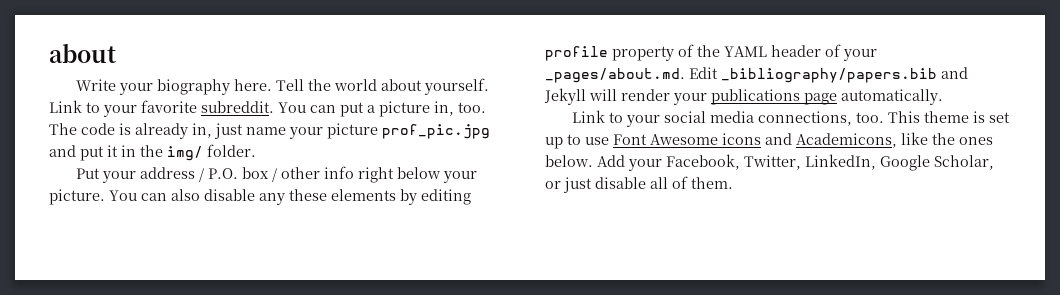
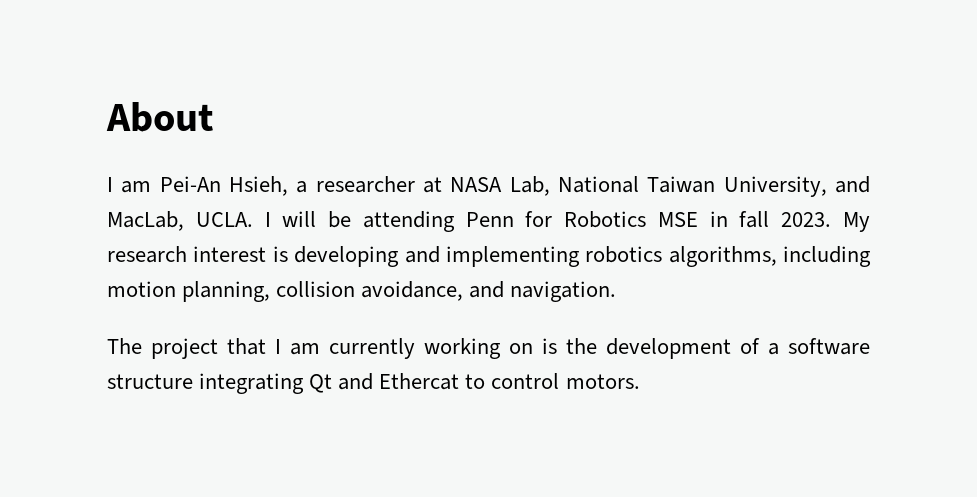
[49,43,116,63] [75,78,489,95] [49,100,486,117] [49,123,490,139] [49,144,256,161] [75,166,477,183] [49,189,471,205] [545,44,877,61] [545,67,968,83] [544,88,943,105] [571,110,1010,127] [545,132,993,149] [545,154,994,171] [545,176,733,193] about // Write your biography here. Tell the world about yourself. Link to your favorite subreddit. You can put a picture in, too. The code is already in, just name your picture prof_pic.jpg and put it in the img/ folder. // Put your address / P.O. box / other info right below your picture. You can also disable any these elements by editing profile property of the YAML header of your _pages/about.md. Edit _bibliography/papers.bib and Jekyll will render your publications page automatically. // Link to your social media connections, too. This theme is set up to use Font Awesome icons and Academicons, like the ones below. Add your Facebook, Twitter, LinkedIn, Google Scholar, or just disable all of them. -> [106,102,214,132] [107,176,871,197] [107,211,870,232] [107,246,871,267] [107,281,617,302] [107,338,870,359] [107,373,640,394] About // I am Pei-An Hsieh, a researcher at NASA Lab, National Taiwan University, and MacLab, UCLA. I will be attending Penn for Robotics MSE in fall 2023. My research interest is developing and implementing robotics algorithms, including motion planning, collision avoidance, and navigation. // The project that I am currently working on is the development of a software structure integrating Qt and Ethercat to control motors.

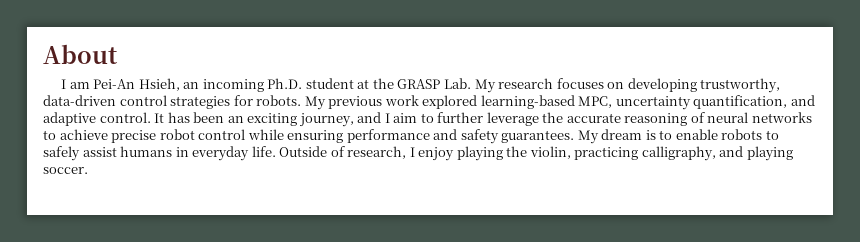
[296,176,871,197] [107,211,870,232] [107,246,871,267] [107,281,617,302] [107,338,870,359] [107,373,640,394] a researcher at NASA Lab, National Taiwan University, and MacLab, UCLA. I will be attending Penn for Robotics MSE in fall 2023. My research interest is developing and implementing robotics algorithms, including motion planning, collision avoidance, and navigation. // The project that I am currently working on is the development of a software structure integrating Qt and Ethercat to control motors. -> [183,78,781,93] [43,95,815,110] [43,112,812,127] [43,129,779,144] [43,146,793,161] [43,167,88,174] an incoming Ph.D. student at the GRASP Lab. My research focuses on developing trustworthy, data-driven control strategies for robots. My previous work explored learning-based MPC, uncertainty quantification, and adaptive control. It has been an exciting journey, and I aim to further leverage the accurate reasoning of neural networks to achieve precise robot control while ensuring performance and safety guarantees. My dream is to enable robots to safely assist humans in everyday life. Outside of research, I enjoy playing the violin, practicing calligraphy, and playing soccer.

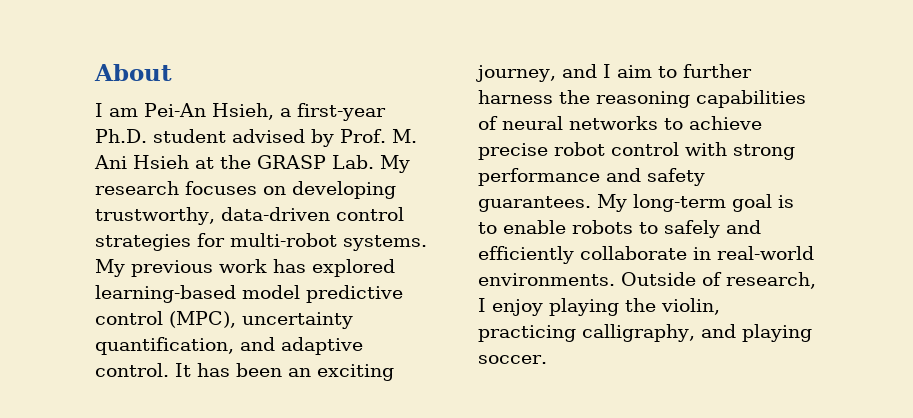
[183,78,354,92] an incoming Ph.D. student -> [279,103,386,121] [95,129,417,147] [94,155,189,169] a first-year Ph.D. student advised by Prof. M. Ani Hsieh
[256,95,302,106] robots. -> [230,233,427,251] multi-robot systems.
(419, 100) none -> [273,259,306,273] has
[578,96,613,108] MPC, -> [242,285,403,303] [95,311,236,328] model predictive control (MPC),
[486,112,688,126] leverage the accurate reasoning -> [478,90,806,108] harness the reasoning capabilities
[247,129,344,143] while ensuring -> [685,142,795,160] with strong
[601,129,643,140] dream -> [633,194,772,212] long-term goal
[82,146,276,161] assist humans in everyday life. -> [726,220,761,234] [478,246,814,264] [478,273,615,286] and efficiently collaborate in real-world environments.

